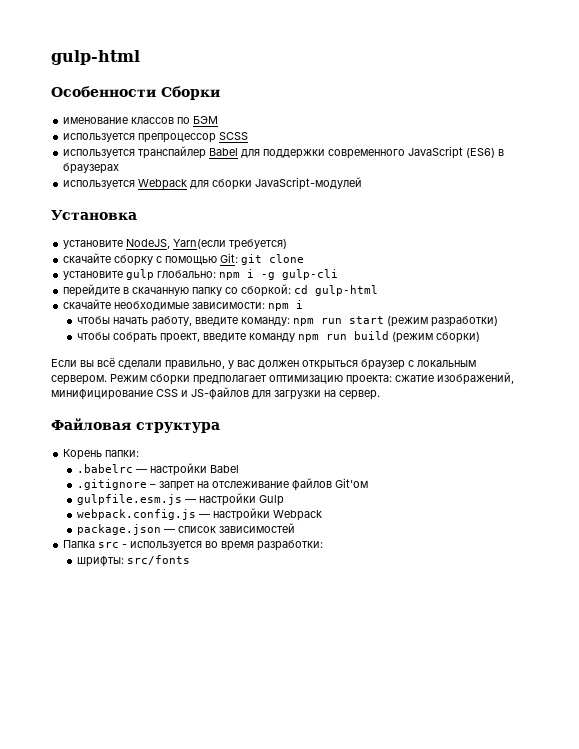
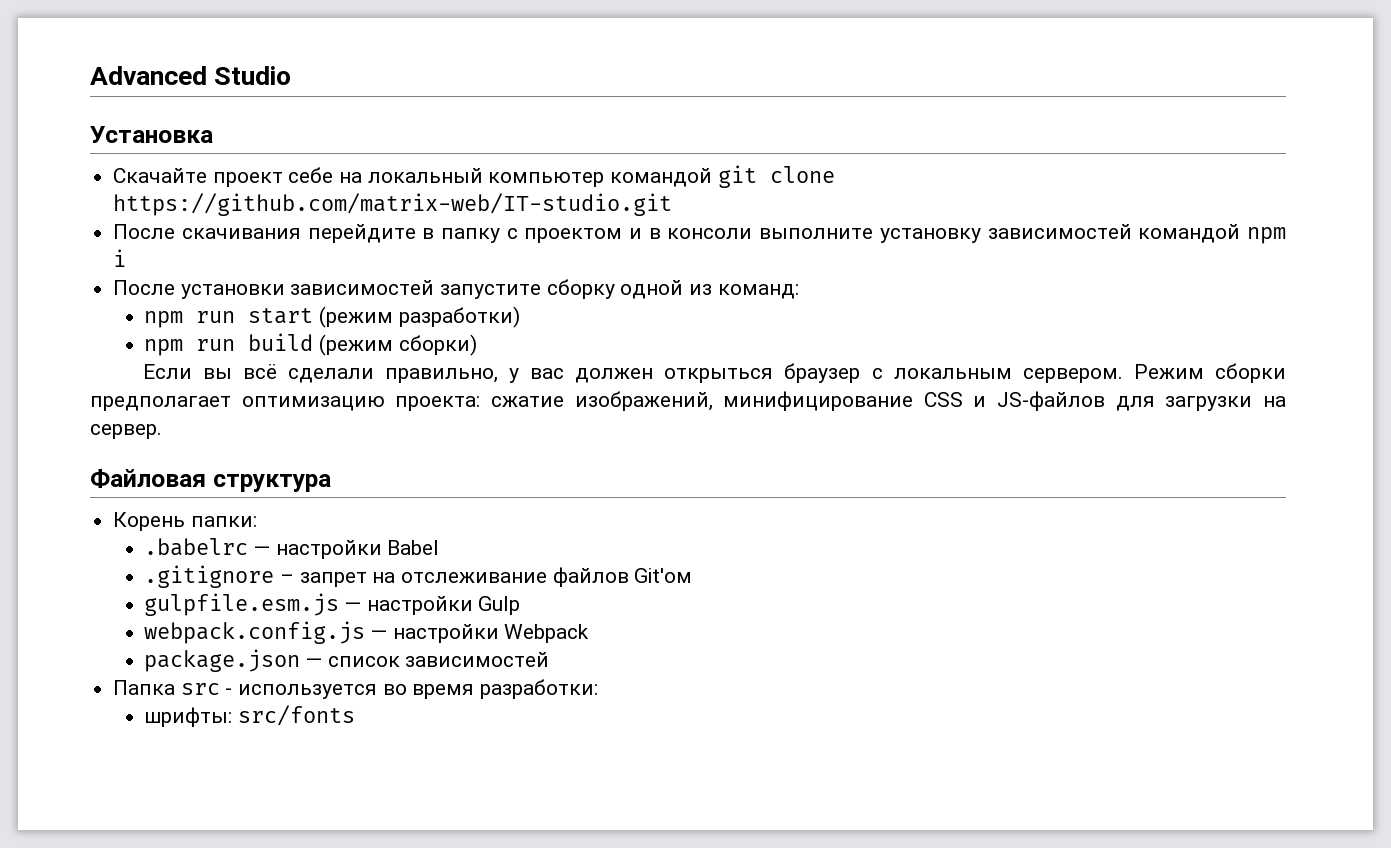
[51,50,140,65] [51,86,220,100] [63,116,219,124] [63,132,249,143] [63,146,505,159] [63,163,120,174] [63,177,363,190] [51,210,137,220] [63,239,288,250] [63,253,305,266] [63,269,339,280] [63,284,379,297] [63,299,304,311] [76,316,290,327] gulp-html // Особенности Сборки // именование классов по БЭМ // используется препроцессор SCSS // используется транспайлер Babel для поддержки современного JavaScript (ES6) в браузерах // используется Webpack для сборки JavaScript-модулей // Установка // установите NodeJS, Yarn(если требуется) // скачайте сборку с помощью Git: git clone // установите gulp глобально: npm i -g gulp-cli // перейдите в скачанную папку со сборкой: cd gulp-html // скачайте необходимые зависимости: npm i // чтобы начать работу, введите команду: -> [90,66,292,85] [90,126,213,143] [113,165,835,188] [113,193,673,216] [113,224,1286,244] [113,249,127,267] [113,279,799,299] Advanced Studio // Установка // Скачайте проект себе на локальный компьютер командой git clone https://github.com/matrix-web/IT-studio.git // После скачивания перейдите в папку с проектом и в консоли выполните установку зависимостей командой npm i // После установки зависимостей запустите сборку одной из команд: //
[76,332,295,343] чтобы собрать проект, введите команду -> (520, 317) none

